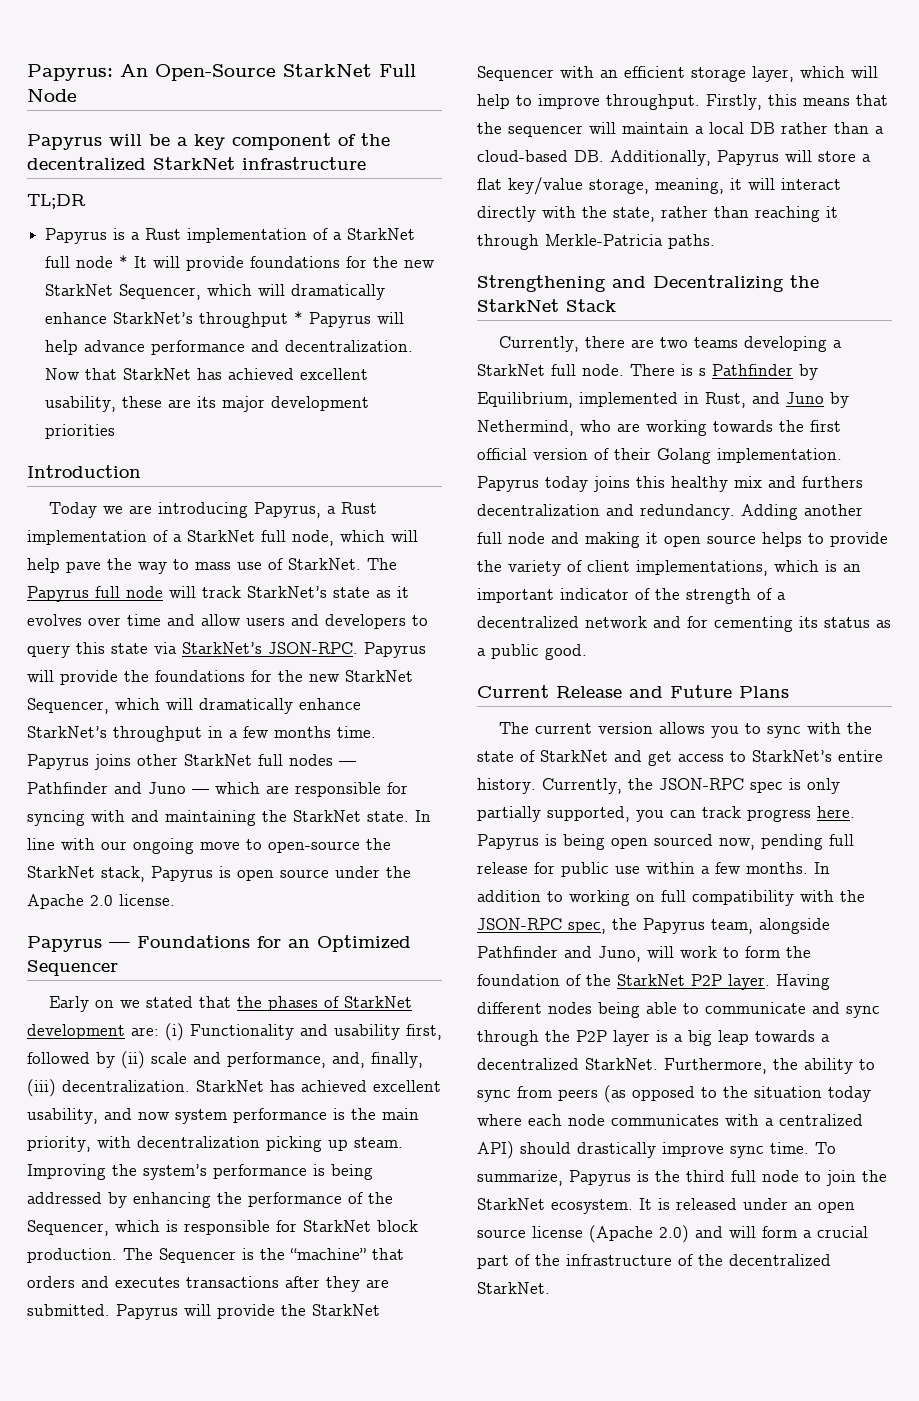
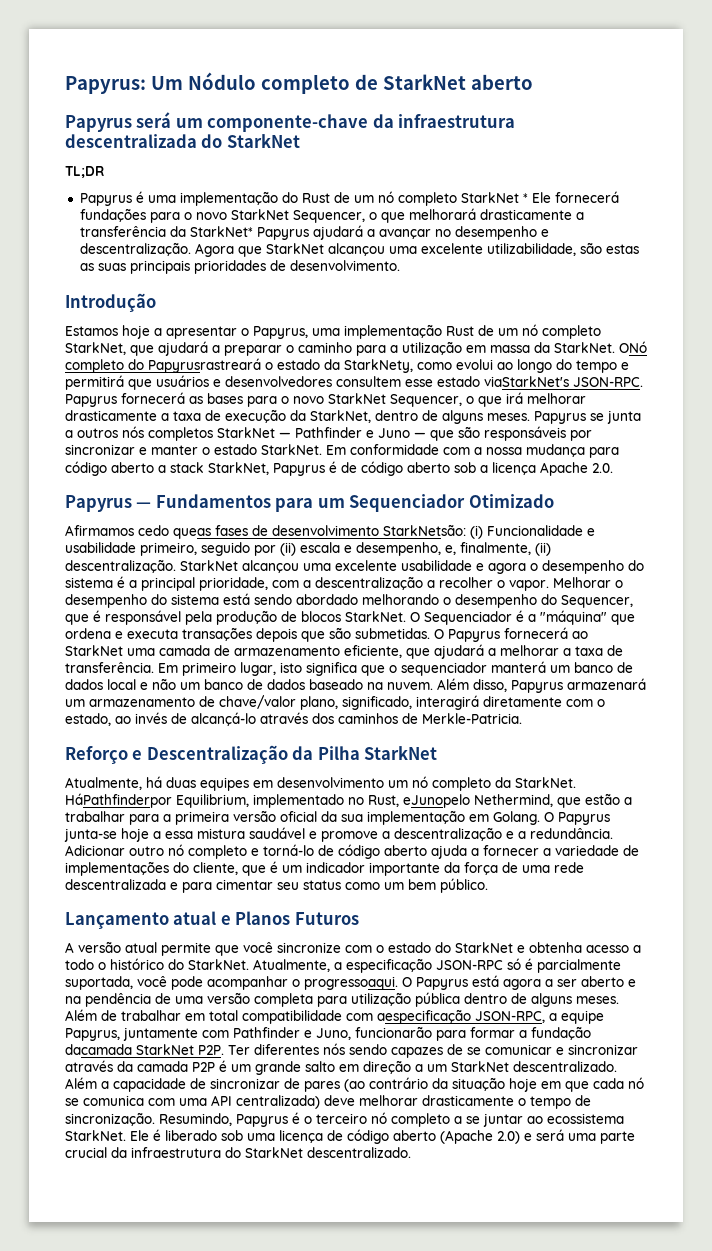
[120,64,416,81] [27,89,77,102] [27,133,390,150] [27,157,366,172] An Open-Source StarkNet Full Node // Papyrus will be a key component of the decentralized StarkNet infrastructure -> [150,72,533,94] [65,112,516,132] [65,134,300,148] Um Nódulo completo de StarkNet aberto // Papyrus será um componente-chave da infraestrutura descentralizada do StarkNet
[113,228,416,243] [45,255,436,271] [45,284,386,300] [45,311,405,328] [45,340,414,355] [45,368,369,380] [45,396,370,412] [45,424,116,439] [27,465,141,478] [49,502,378,518] [27,530,418,546] [27,558,397,574] [27,586,409,602] [27,614,428,629] [27,642,426,658] [27,670,413,685] [27,698,361,714] [27,726,376,742] [27,754,333,770] is a Rust implementation of a StarkNet full node * It will provide foundations for the new StarkNet Sequencer, which will dramatically enhance StarkNet’s throughput * Papyrus will help advance performance and decentralization. Now that StarkNet has achieved excellent usability, these are its major development priorities // Introduction // Today we are introducing Papyrus, a Rust implementation of a StarkNet full node, which will help pave the way to mass use of StarkNet. The Papyrus full node will track StarkNet’s state as it evolves over time and allow users and developers to query this state via StarkNet’s JSON-RPC. Papyrus will provide the foundations for the new StarkNet Sequencer, which will dramatically enhance StarkNet’s throughput in a few months time. Papyrus joins other StarkNet full nodes -> [135,191,619,206] [79,208,584,223] [79,225,549,240] [79,242,639,257] [79,260,400,274] [65,293,156,313] [65,324,601,339] [65,341,647,356] [65,358,629,373] [65,375,643,390] [65,392,586,407] [65,409,641,424] [65,426,275,441] é uma implementação do Rust de um nó completo StarkNet * Ele fornecerá fundações para o novo StarkNet Sequencer, o que melhorará drasticamente a transferência da StarkNet* Papyrus ajudará a avançar no desempenho e descentralização. Agora que StarkNet alcançou uma excelente utilizabilidade, são estas as suas principais prioridades de desenvolvimento. // Introdução // Estamos hoje a apresentar o Papyrus, uma implementação Rust de um nó completo StarkNet, que ajudará a preparar o caminho para a utilização em massa da StarkNet. ONó completo do Papyrusrastreará o estado da StarkNety, como evolui ao longo do tempo e permitirá que usuários e desenvolvedores consultem esse estado viaStarkNet's JSON-RPC. Papyrus fornecerá as bases para o novo StarkNet Sequencer, o que irá melhorar drasticamente a taxa de execução da StarkNet, dentro de alguns meses. Papyrus se junta a outros nós completos StarkNet
[114,782,142,794] and -> [366,430,374,438] e
[215,782,408,797] [27,810,431,826] [27,838,391,854] [27,866,411,882] [27,894,175,909] [27,935,411,952] [27,960,118,976] [49,996,413,1012] [27,1023,442,1041] [27,1051,423,1069] [27,1079,441,1097] [27,1108,419,1124] [27,1136,403,1152] [27,1164,373,1180] [27,1192,393,1208] [27,1220,418,1236] [27,1248,404,1263] [27,1276,389,1292] [27,1304,380,1320] [477,66,878,82] [477,94,888,110] [477,122,884,137] [477,150,871,166] [477,177,841,195] [477,206,838,222] [477,234,715,250] [477,275,819,292] [477,299,616,312] [499,336,843,352] [477,364,818,380] [477,392,849,408] [477,420,841,436] [477,448,842,464] [477,476,863,492] [477,504,863,520] [477,532,888,548] [477,560,861,576] [477,588,786,604] [477,616,891,632] [477,644,587,660] [477,685,789,698] [499,722,873,738] [477,750,883,766] [477,778,840,794] [477,806,855,822] [477,834,854,850] [477,862,830,877] [477,890,865,906] [477,918,830,934] [477,946,811,962] [477,974,830,990] [477,1002,880,1018] [477,1030,830,1046] [477,1058,875,1074] [477,1085,871,1103] [477,1114,863,1126] [477,1141,836,1159] [477,1170,887,1186] [477,1198,855,1214] [477,1225,868,1243] [477,1254,831,1269] [477,1282,550,1294] which are responsible for syncing with and maintaining the StarkNet state. In line with our ongoing move to open-source the StarkNet stack, Papyrus is open source under the Apache 2.0 license. // Papyrus — Foundations for an Optimized Sequencer // Early on we stated that the phases of StarkNet development are: (i) Functionality and usability first, followed by (ii) scale and performance, and, finally, (iii) decentralization. StarkNet has achieved excellent usability, and now system performance is the main priority, with decentralization picking up steam. Improving the system’s performance is being addressed by enhancing the performance of the Sequencer, which is responsible for StarkNet block production. The Sequencer is the “machine” that orders and executes transactions after they are submitted. Papyrus will provide the StarkNet Sequencer with an efficient storage layer, which will help to improve throughput. Firstly, this means that the sequencer will maintain a local DB rather than a cloud-based DB. Additionally, Papyrus will store a flat key/value storage, meaning, it will interact directly with the state, rather than reaching it through Merkle-Patricia paths. // Strengthening and Decentralizing the StarkNet Stack // Currently, there are two teams developing a StarkNet full node. There is s Pathfinder by Equilibrium, implemented in Rust, and Juno by Nethermind, who are working towards the first official version of their Golang implementation. Papyrus today joins this healthy mix and furthers decentralization and redundancy. Adding another full node and making it open source helps to provide the variety of client implementations, which is an important indicator of the strength of a decentralized network and for cementing its status as a public good. // Current Release and Future Plans // The current version allows you to sync with the state of StarkNet and get access to StarkNet’s entire history. Currently, the JSON-RPC spec is only partially supported, you can track progress here. Papyrus is being open sourced now, pending full release for public use within a few months. In addition to working on full compatibility with the JSON-RPC spec, the Papyrus team, alongside Pathfinder and Juno, will work to form the foundation of the StarkNet P2P layer. Having different nodes being able to communicate and sync through the P2P layer is a big leap towards a decentralized StarkNet. Furthermore, the ability to sync from peers (as opposed to the situation today where each node communicates with a centralized API) should drastically improve sync time. To summarize, Papyrus is the third full node to join the StarkNet ecosystem. It is released under an open source license (Apache 2.0) and will form a crucial part of the infrastructure of the decentralized StarkNet. -> [430,426,592,441] [65,444,619,458] [65,461,613,476] [65,494,554,512] [65,524,595,539] [65,542,551,556] [65,559,644,574] [65,576,623,591] [65,593,633,608] [65,610,635,625] [65,627,588,642] [65,644,623,659] [65,661,633,676] [65,678,646,693] [65,695,605,710] [65,712,522,726] [65,745,438,765] [65,776,576,791] [65,793,632,808] [65,810,610,825] [64,827,613,842] [65,844,639,859] [65,861,584,876] [65,878,488,893] [65,911,359,930] [65,941,641,956] [65,958,621,973] [65,975,636,990] [65,992,619,1007] [65,1009,604,1024] [65,1026,591,1041] [65,1043,638,1058] [65,1060,617,1075] [65,1077,644,1092] [65,1095,591,1109] [65,1112,624,1127] [65,1129,635,1144] [65,1147,411,1158] que são responsáveis por sincronizar e manter o estado StarkNet. Em conformidade com a nossa mudança para código aberto a stack StarkNet, Papyrus é de código aberto sob a licença Apache 2.0. // Papyrus — Fundamentos para um Sequenciador Otimizado // Afirmamos cedo queas fases de desenvolvimento StarkNetsão: (i) Funcionalidade e usabilidade primeiro, seguido por (ii) escala e desempenho, e, finalmente, (ii) descentralização. StarkNet alcançou uma excelente usabilidade e agora o desempenho do sistema é a principal prioridade, com a descentralização a recolher o vapor. Melhorar o desempenho do sistema está sendo abordado melhorando o desempenho do Sequencer, que é responsável pela produção de blocos StarkNet. O Sequenciador é a "máquina" que ordena e executa transações depois que são submetidas. O Papyrus fornecerá ao StarkNet uma camada de armazenamento eficiente, que ajudará a melhorar a taxa de transferência. Em primeiro lugar, isto significa que o sequenciador manterá um banco de dados local e não um banco de dados baseado na nuvem. Além disso, Papyrus armazenará um armazenamento de chave/valor plano, significado, interagirá diretamente com o estado, ao invés de alcançá-lo através dos caminhos de Merkle-Patricia. // Reforço e Descentralização da Pilha StarkNet // Atualmente, há duas equipes em desenvolvimento um nó completo da StarkNet. HáPathfinderpor Equilibrium, implementado no Rust, eJunopelo Nethermind, que estão a trabalhar para a primeira versão oficial da sua implementação em Golang. O Papyrus junta-se hoje a essa mistura saudável e promove a descentralização e a redundância. Adicionar outro nó completo e torná-lo de código aberto ajuda a fornecer a variedade de implementações do cliente, que é um indicador importante da força de uma rede descentralizada e para cimentar seu status como um bem público. // Lançamento atual e Planos Futuros // A versão atual permite que você sincronize com o estado do StarkNet e obtenha acesso a todo o histórico do StarkNet. Atualmente, a especificação JSON-RPC só é parcialmente suportada, você pode acompanhar o progressoaqui. O Papyrus está agora a ser aberto e na pendência de uma versão completa para utilização pública dentro de alguns meses. Além de trabalhar em total compatibilidade com aespecificação JSON-RPC, a equipe Papyrus, juntamente com Pathfinder e Juno, funcionarão para formar a fundação dacamada StarkNet P2P. Ter diferentes nós sendo capazes de se comunicar e sincronizar através da camada P2P é um grande salto em direção a um StarkNet descentralizado. Além a capacidade de sincronizar de pares (ao contrário da situação hoje em que cada nó se comunica com uma API centralizada) deve melhorar drasticamente o tempo de sincronização. Resumindo, Papyrus é o terceiro nó completo a se juntar ao ecossistema StarkNet. Ele é liberado sob uma licença de código aberto (Apache 2.0) e será uma parte crucial da infraestrutura do StarkNet descentralizado.

